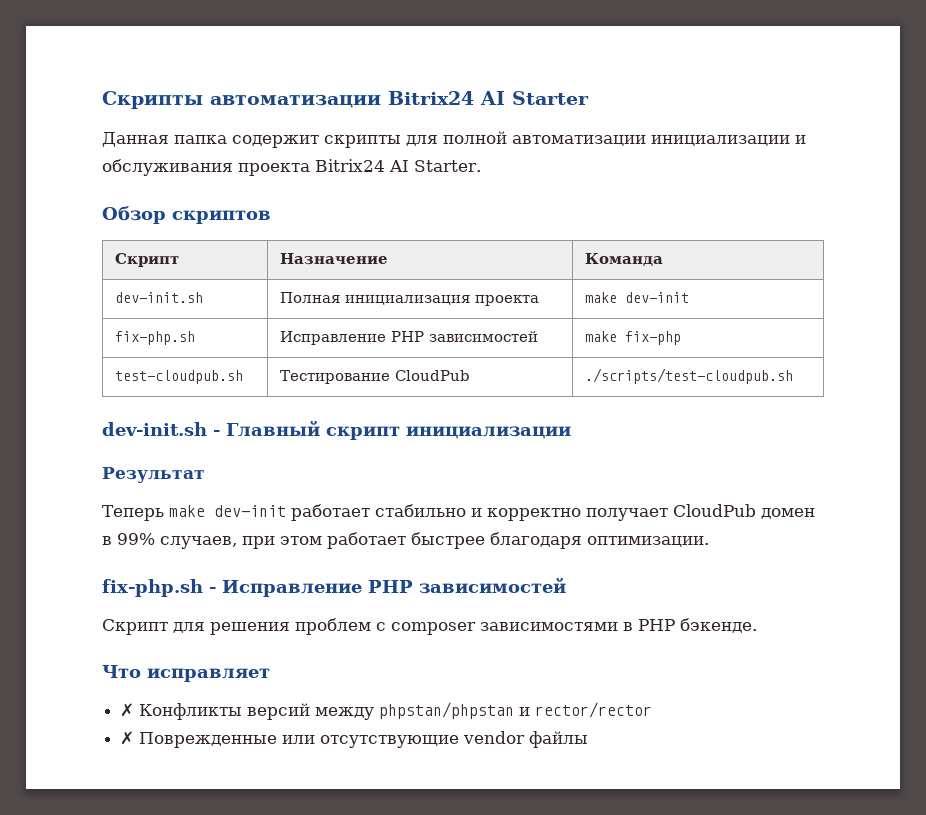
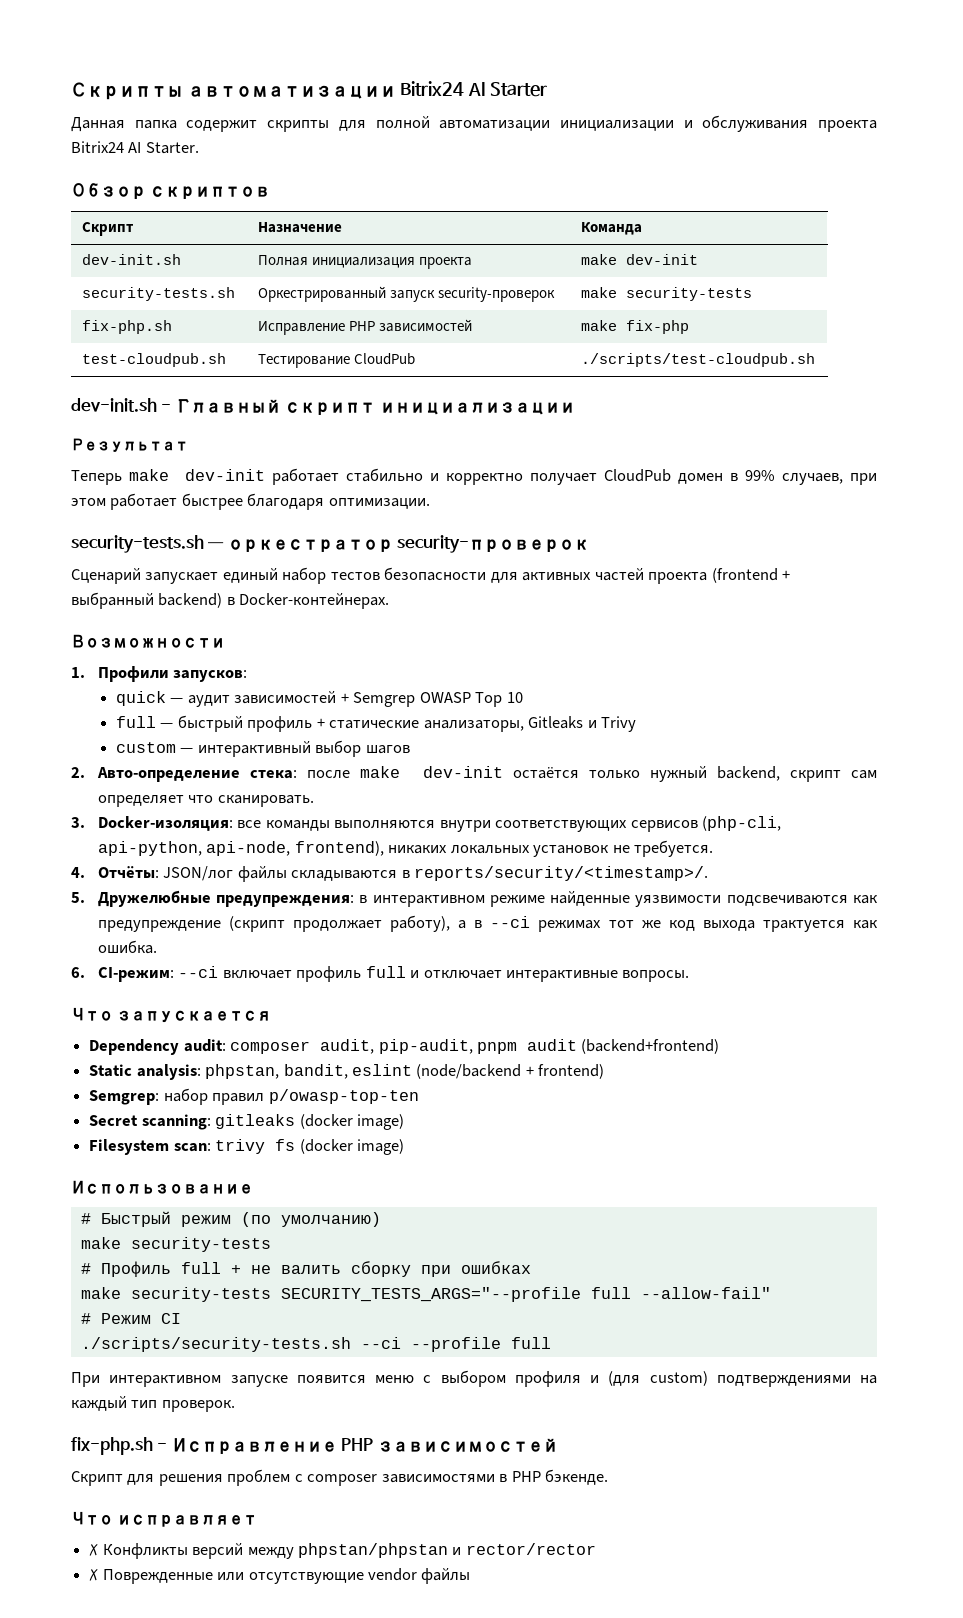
(689, 297) none -> [82,287,236,301] [258,286,556,302] [581,287,753,301] // security-tests.sh | Оркестрированный запуск security-проверок | make security-tests
(709, 541) none -> [71,535,590,553] [71,567,791,584] [71,592,390,609] [71,634,225,648] [71,666,248,682] [115,691,523,707] [115,715,637,732] [115,740,410,757] [71,766,877,782] [97,795,314,807] [71,816,781,832] [97,840,713,857] [71,866,709,882] [71,890,878,907] [97,915,878,932] [97,940,157,954] [71,966,690,982] [71,1007,272,1023] [89,1039,720,1055] [89,1064,605,1080] [89,1088,419,1105] [89,1114,404,1130] [89,1139,404,1155] [71,1180,253,1194] [80,1211,381,1227] [80,1237,271,1252] [80,1261,531,1277] [80,1287,771,1302] [80,1313,181,1324] [80,1337,551,1352] [71,1370,877,1387] [71,1396,235,1412] // security-tests.sh — оркестратор security-проверок // Сценарий запускает единый набор тестов безопасности для активных частей проекта (frontend + выбранный backend) в Docker-контейнерах. // Возможности // 1. Профили запусков: // quick — аудит зависимостей + Semgrep OWASP Top 10 // full — быстрый профиль + статические анализаторы, Gitleaks и Trivy // custom — интерактивный выбор шагов // 2. Авто-определение стека: после make dev-init остаётся только нужный backend, скрипт сам определяет что сканировать. // 3. Docker-изоляция: все команды выполняются внутри соответствующих сервисов (php-cli, api-python, api-node, frontend), никаких локальных установок не требуется. // 4. Отчёты: JSON/лог файлы складываются в reports/security/<timestamp>/. // 5. Дружелюбные предупреждения: в интерактивном режиме найденные уязвимости подсвечиваются как предупреждение (скрипт продолжает работу), а в --ci режимах тот же код выхода трактуется как ошибка. // 6. CI-режим: --ci включает профиль full и отключает интерактивные вопросы. // Что запускается // Dependency audit: composer audit, pip-audit, pnpm audit (backend+frontend) // Static analysis: phpstan, bandit, eslint (node/backend + frontend) // Semgrep: набор правил p/owasp-top-ten // Secret scanning: gitleaks (docker image) // Filesystem scan: trivy fs (docker image) // Использование // # Быстрый режим (по умолчанию) // make security-tests // # Профиль full + не валить сборку при ошибках // make security-tests SECURITY_TESTS_ARGS="--profile full --allow-fail" // # Режим CI // ./scripts/security-tests.sh --ci --profile full // При интерактивном запуске появится меню с выбором профиля и (для custom) подтверждениями на каждый тип проверок.

